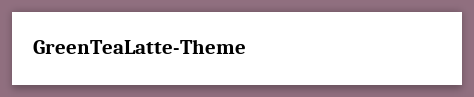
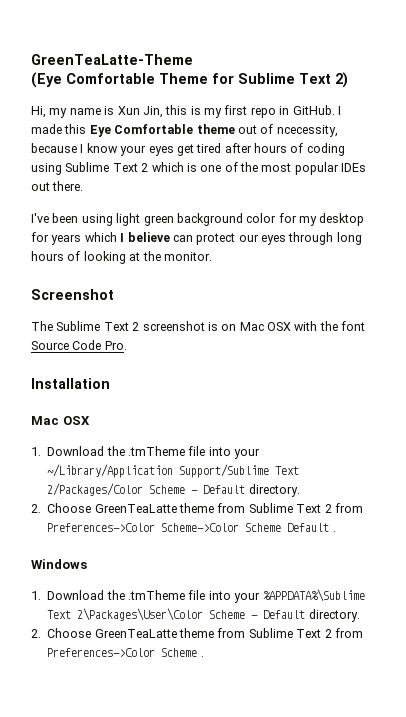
(246, 46) none -> [31,72,348,88] [31,105,341,118] [31,124,338,137] [31,143,345,156] [31,162,367,175] [31,181,84,191] [31,213,365,226] [31,232,362,245] [31,251,212,264] [31,289,114,300] [31,321,366,331] [31,340,127,350] [31,378,110,389] [31,416,90,425] [31,446,261,459] [47,464,300,478] [47,483,300,497] [31,503,363,513] [47,523,336,532] [31,559,87,569] [31,589,365,603] [47,608,360,622] [31,628,363,638] [47,648,204,657] // (Eye Comfortable Theme for Sublime Text 2) // Hi, my name is Xun Jin, this is my first repo in GitHub. I made this Eye Comfortable theme out of ncecessity, because I know your eyes get tired after hours of coding using Sublime Text 2 which is one of the most popular IDEs out there. // I've been using light green background color for my desktop for years which I believe can protect our eyes through long hours of looking at the monitor. // Screenshot // The Sublime Text 2 screenshot is on Mac OSX with the font Source Code Pro. // Installation // Mac OSX // 1. Download the .tmTheme file into your ~/Library/Application Support/Sublime Text 2/Packages/Color Scheme - Default directory. // 2. Choose GreenTeaLatte theme from Sublime Text 2 from Preferences->Color Scheme->Color Scheme Default . // Windows // 1. Download the .tmTheme file into your %APPDATA%\Sublime Text 2\Packages\User\Color Scheme - Default directory. // 2. Choose GreenTeaLatte theme from Sublime Text 2 from Preferences->Color Scheme .

